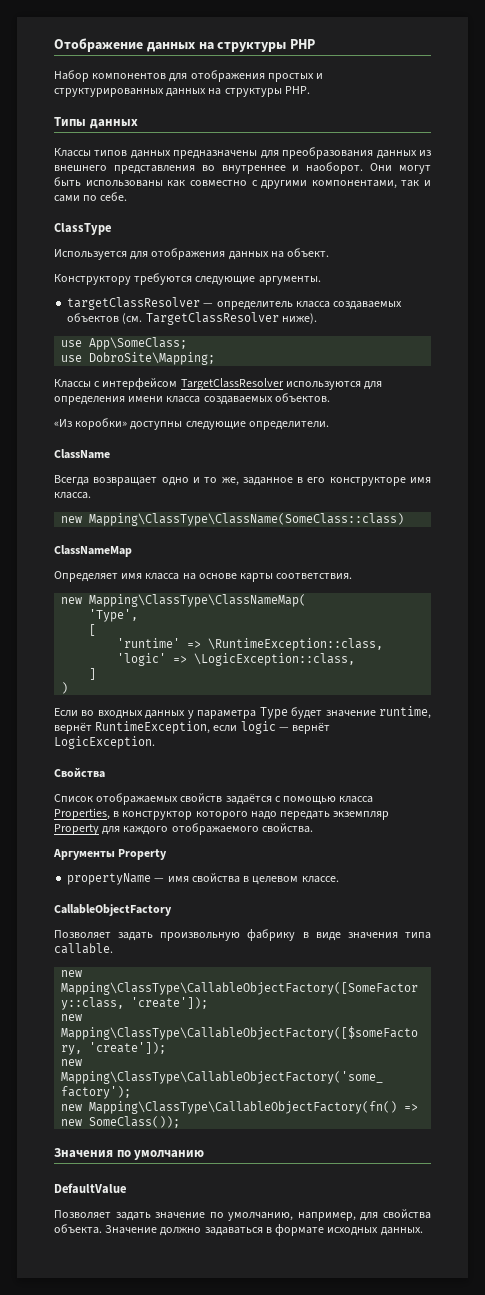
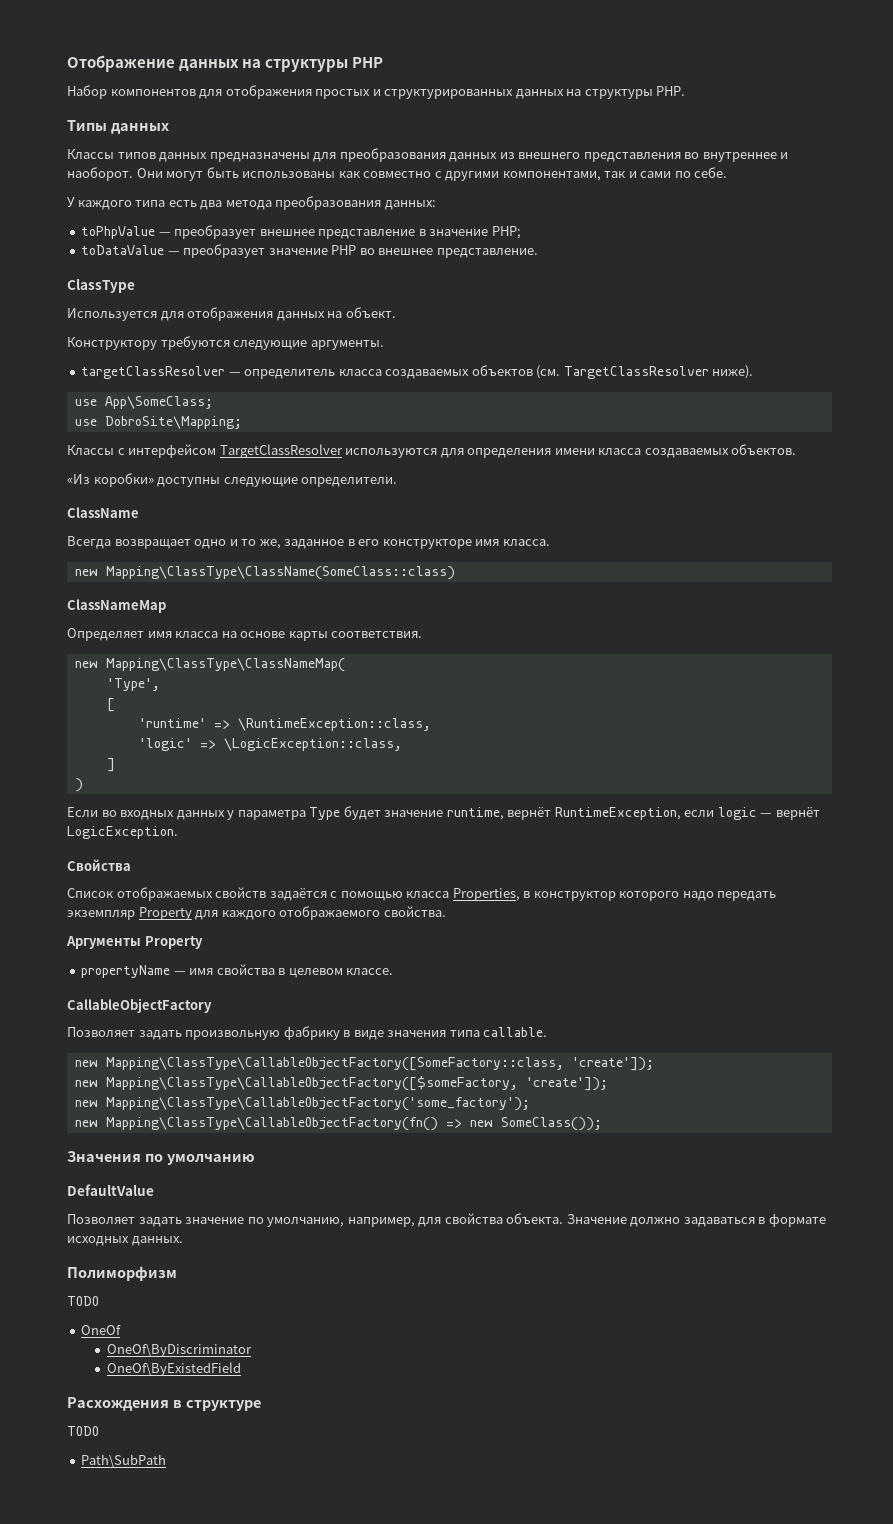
(128, 196) none -> [67,196,436,210] [81,225,521,239] [81,244,538,258] // У каждого типа есть два метода преобразования данных: // toPhpValue — преобразует внешнее представление в значение PHP; // toDataValue — преобразует значение PHP во внешнее представление.
(423, 1231) none -> [67,1266,177,1281] [67,1296,99,1306] [81,1325,122,1335] [106,1344,252,1357] [106,1362,241,1376] [67,1397,261,1411] [67,1426,99,1436] [81,1454,167,1468] // Полиморфизм // TODO // OneOf // OneOf\ByDiscriminator // OneOf\ByExistedField // Расхождения в структуре // TODO // Path\SubPath

